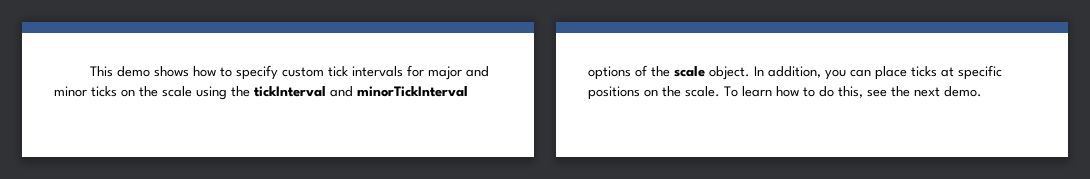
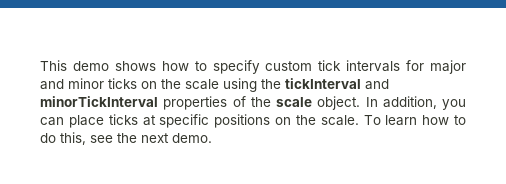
[588,66,631,80] options -> [163,96,228,110] properties

